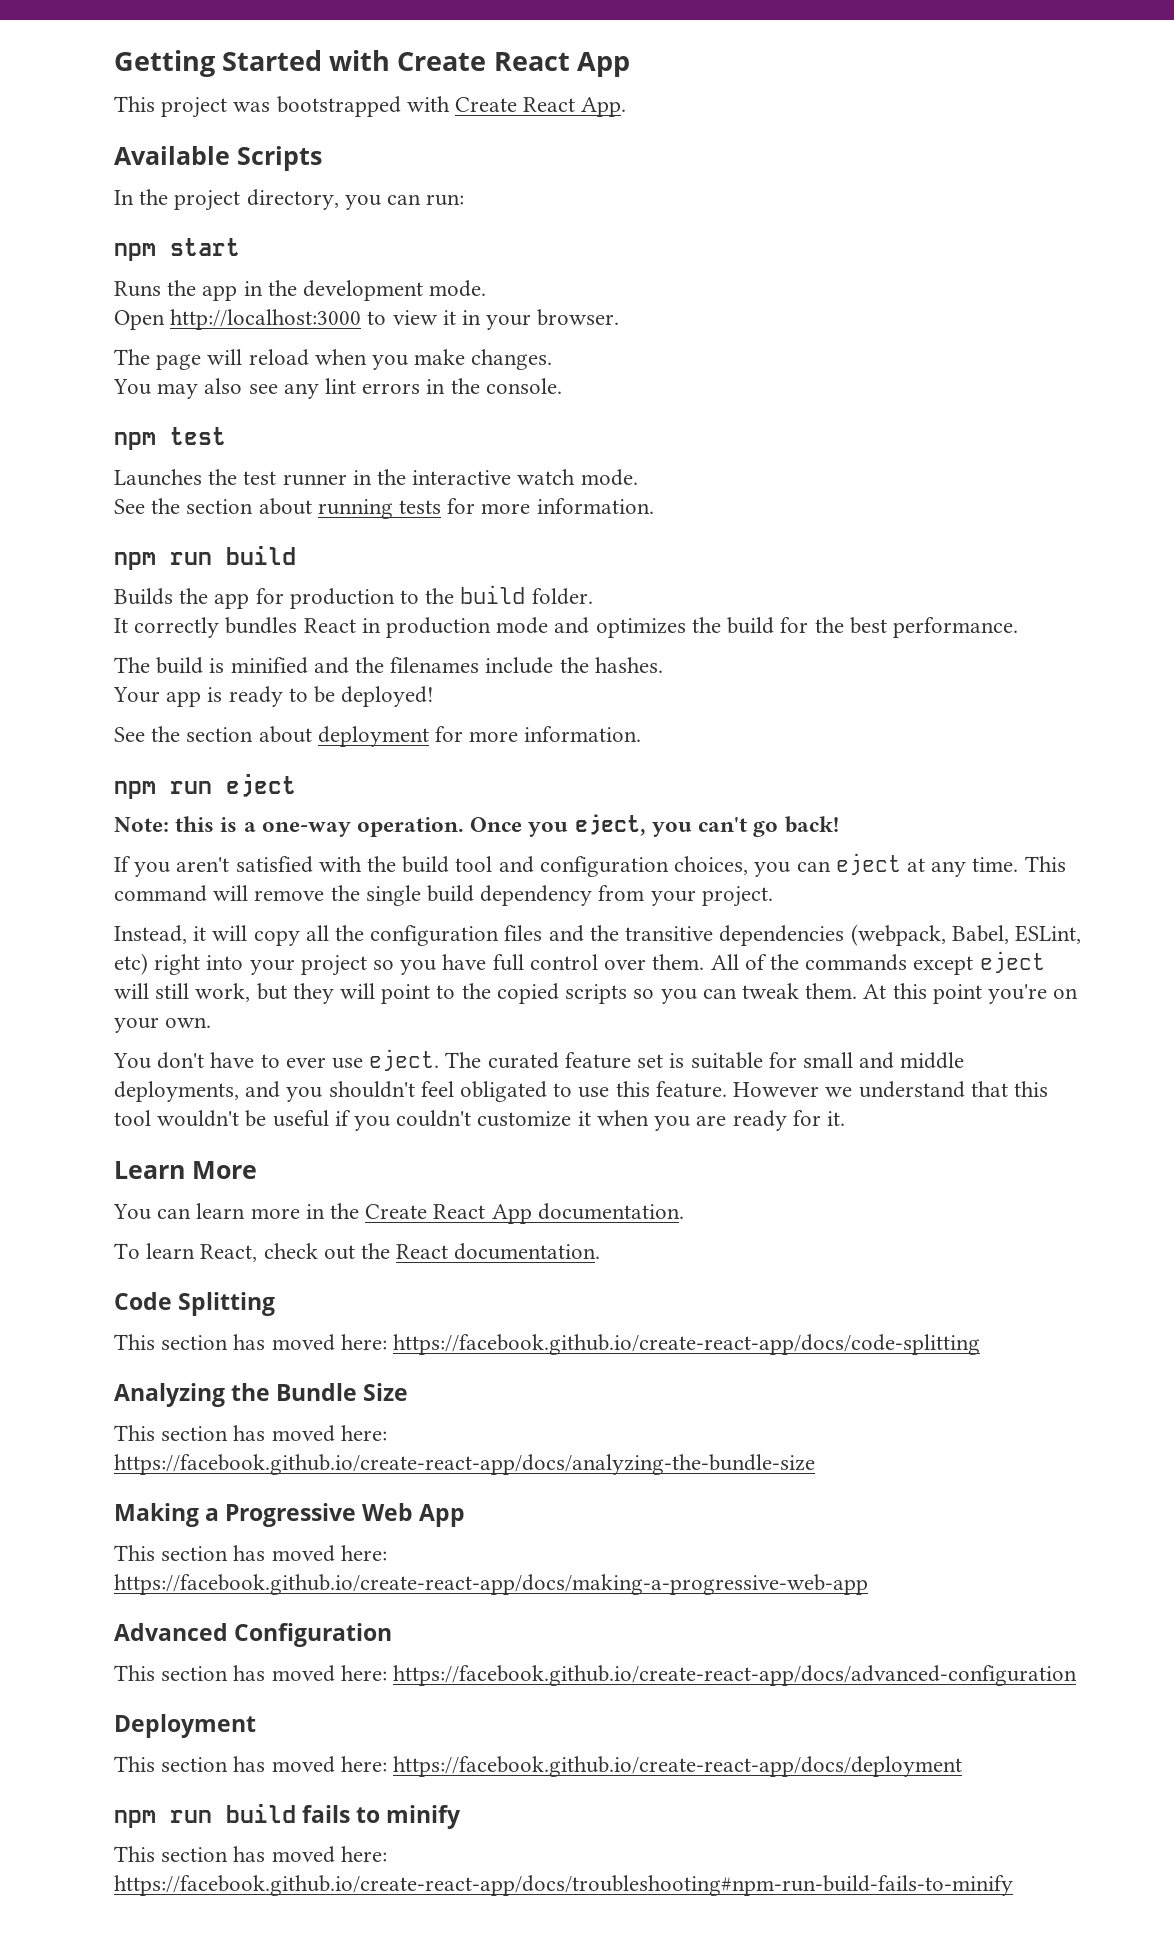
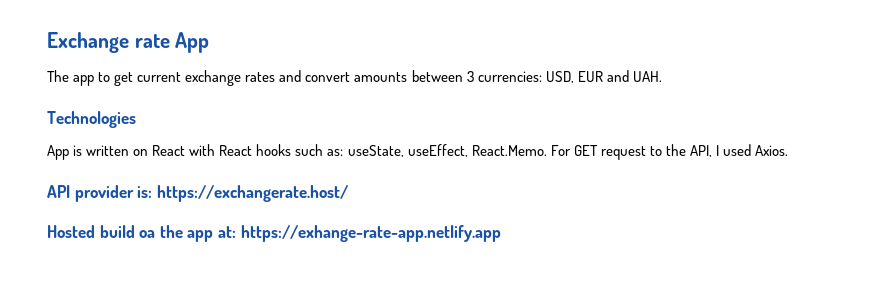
[114,50,630,77] [114,96,627,118] [114,146,322,171] [114,189,465,211] [114,238,240,261] [114,280,487,301] [114,309,620,330] [114,349,553,370] [113,378,562,399] [114,427,226,450] [114,469,638,486] [114,498,654,519] [114,546,296,570] [114,585,593,609] [114,617,1018,638] [114,657,663,674] [113,686,435,707] [114,726,642,747] [114,774,296,799] [114,814,839,837] [114,853,1066,877] [114,885,773,907] [114,924,1081,946] [114,951,1045,976] [114,983,1079,1004] [114,1017,212,1033] [113,1049,965,1071] [114,1081,1048,1102] [114,1110,845,1131] [114,1161,257,1179] [113,1203,684,1224] [114,1243,601,1262] [114,1292,276,1316] [114,1334,981,1355] [114,1383,409,1407] [114,1425,387,1442] [114,1454,815,1475] [114,1503,466,1527] [114,1545,387,1562] [114,1574,868,1595] [114,1623,393,1647] [114,1665,1078,1686] [114,1714,256,1738] [114,1756,963,1777] [114,1804,462,1829] [114,1846,387,1863] [114,1875,1013,1896] Getting Started with Create React App // This project was bootstrapped with Create React App. // Available Scripts // In the project directory, you can run: // npm start // Runs the app in the development mode. // Open http://localhost:3000 to view it in your browser. // The page will reload when you make changes. // You may also see any lint errors in the console. // npm test // Launches the test runner in the interactive watch mode. // See the section about running tests for more information. // npm run build // Builds the app for production to the build folder. // It correctly bundles React in production mode and optimizes the build for the best performance. // The build is minified and the filenames include the hashes. // Your app is ready to be deployed! // See the section about deployment for more information. // npm run eject // Note: this is a one-way operation. Once you eject, you can't go back! // If you aren't satisfied with the build tool and configuration choices, you can eject at any time. This command will remove the single build dependency from your project. // Instead, it will copy all the configuration files and the transitive dependencies (webpack, Babel, ESLint, etc) right into your project so you have full control over them. All of the commands except eject will still work, but they will point to the copied scripts so you can tweak them. At this point you're on your own. // You don't have to ever use eject. The curated feature set is suitable for small and middle deployments, and you shouldn't feel obligated to use this feature. However we understand that this tool wouldn't be useful if you couldn't customize it when you are ready for it. // Learn More // You can learn more in the Create React App documentation. // To learn React, check out the React documentation. // Code Splitting // This section has moved here: https://facebook.github.io/create-react-app/docs/code-splitting // Analyzing the Bundle Size // This section has moved here: https://facebook.github.io/create-react-app/docs/analyzing-the-bundle-size // Making a Progressive Web App // This section has moved here: https://facebook.github.io/create-react-app/docs/making-a-progressive-web-app // Advanced Configuration // This section has moved here: https://facebook.github.io/create-react-app/docs/advanced-configuration // Deployment // This section has moved here: https://facebook.github.io/create-react-app/docs/deployment // npm run build fails to minify // This section has moved here: https://facebook.github.io/create-react-app/docs/troubleshooting#npm-run-build-fails-to-minify -> [47,32,210,53] [47,70,662,86] [47,111,136,128] [47,144,789,160] [47,185,348,202] [47,225,501,242] Exchange rate App // The app to get current exchange rates and convert amounts between 3 currencies: USD, EUR and UAH. // Technologies // App is written on React with React hooks such as: useState, useEffect, React.Memo. For GET request to the API, I used Axios. // API provider is: https://exchangerate.host/ // Hosted build oa the app at: https://exhange-rate-app.netlify.app

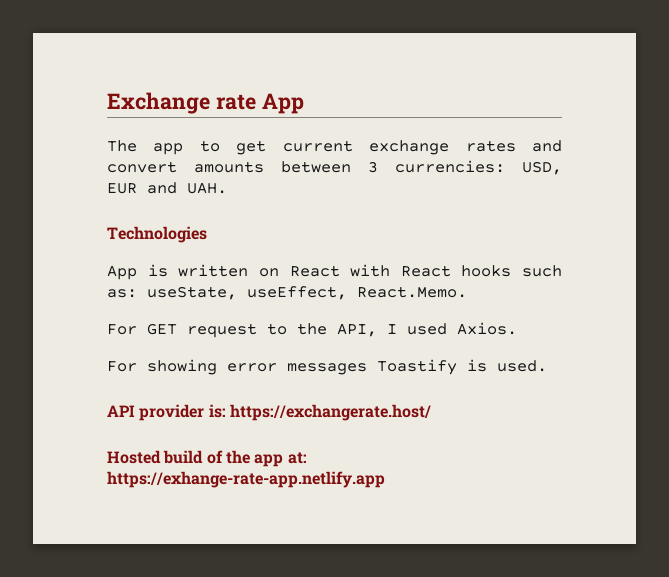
(547, 150) none -> (467, 292) //
(789, 150) none -> [107,359,547,375] // For showing error messages Toastify is used.
[139,230,156,238] oa -> [206,450,223,464] of

